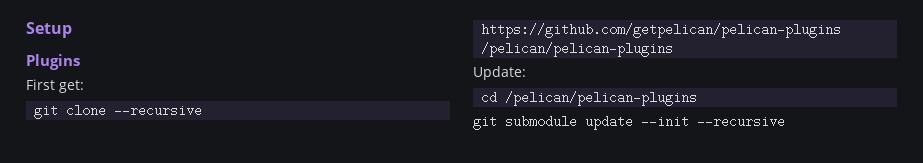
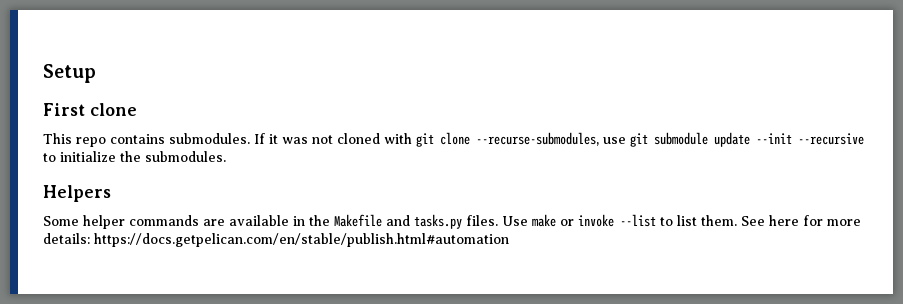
[26,54,80,70] [26,79,84,93] [34,104,203,119] [481,23,842,38] [481,42,674,57] [473,66,526,80] [481,91,698,106] Plugins // First get: // git clone --recursive https://github.com/getpelican/pelican-plugins /pelican/pelican-plugins // Update: // cd /pelican/pelican-plugins // -> [43,103,137,116] [43,132,626,147] First clone // This repo contains submodules. If it was not cloned with git clone --recurse-submodules, use
(785, 121) none -> [43,151,226,162] [43,185,111,202] [43,214,861,229] [43,233,509,247] to initialize the submodules. // Helpers // Some helper commands are available in the Makefile and tasks.py files. Use make or invoke --list to list them. See here for more details: https://docs.getpelican.com/en/stable/publish.html#automation

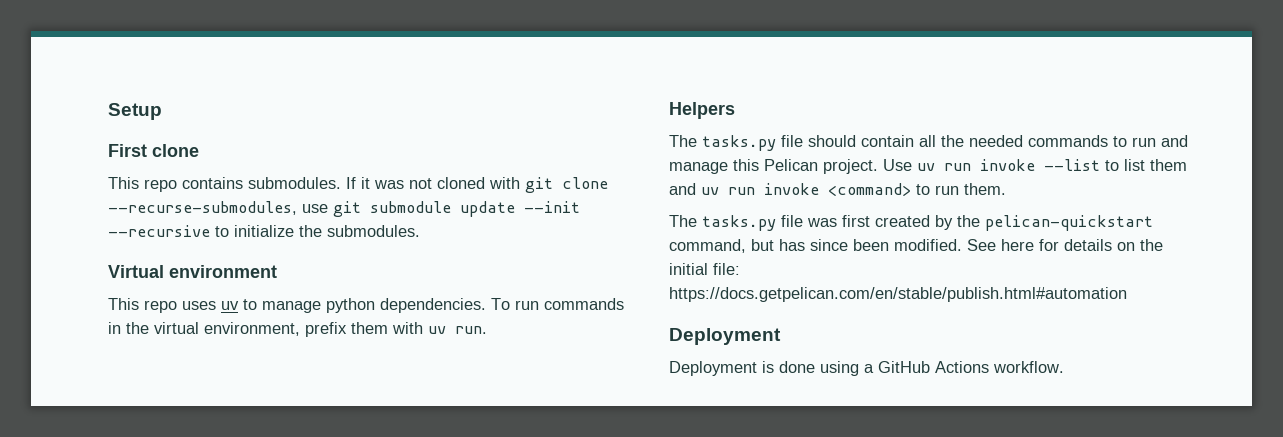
[43,185,111,202] [43,214,861,229] [43,233,509,247] Helpers // Some helper commands are available in the Makefile and tasks.py files. Use make or invoke --list to list them. See here for more details: https://docs.getpelican.com/en/stable/publish.html#automation -> [108,265,277,278] [108,298,624,313] [108,322,487,337] [669,102,735,119] [669,135,1188,151] [669,159,1187,174] [669,183,1006,196] [669,215,1153,231] [669,239,1163,253] [669,263,740,275] [669,287,1127,302] [669,328,781,345] [669,361,1064,376] Virtual environment // This repo uses uv to manage python dependencies. To run commands in the virtual environment, prefix them with uv run. // Helpers // The tasks.py file should contain all the needed commands to run and manage this Pelican project. Use uv run invoke --list to list them and uv run invoke <command> to run them. // The tasks.py file was first created by the pelican-quickstart command, but has since been modified. See here for details on the initial file: https://docs.getpelican.com/en/stable/publish.html#automation // Deployment // Deployment is done using a GitHub Actions workflow.

